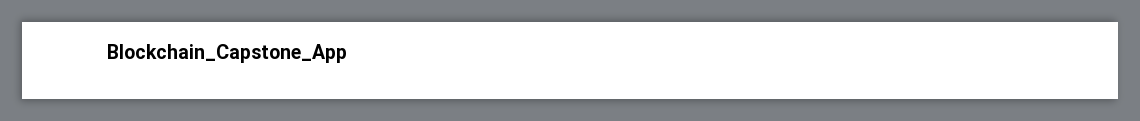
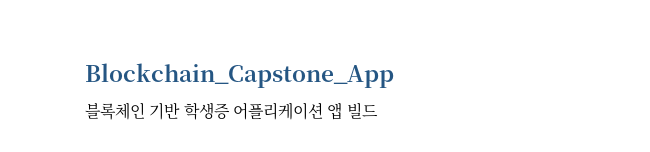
(347, 53) none -> [85,102,378,120] // 블록체인 기반 학생증 어플리케이션 앱 빌드

